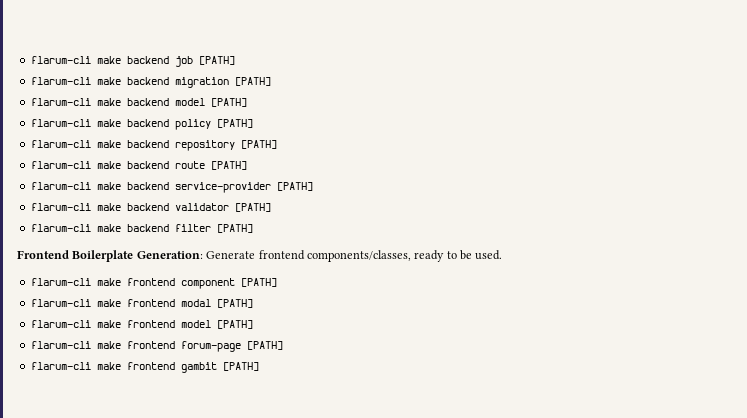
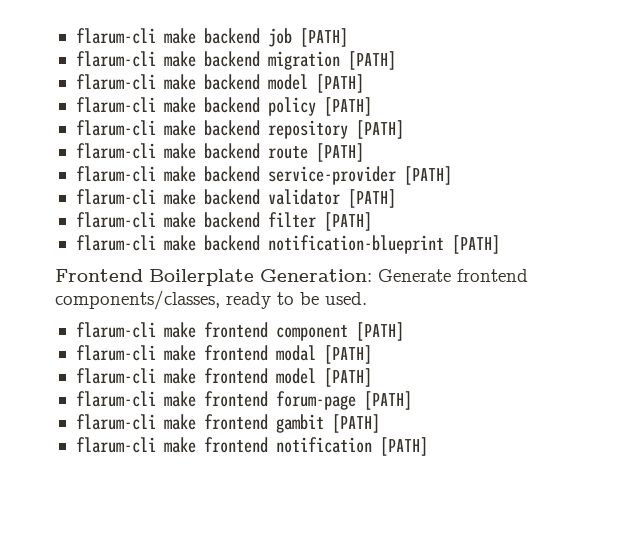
(253, 228) none -> [75,235,500,254] // flarum-cli make backend notification-blueprint [PATH]
(259, 366) none -> [75,437,428,456] // flarum-cli make frontend notification [PATH]

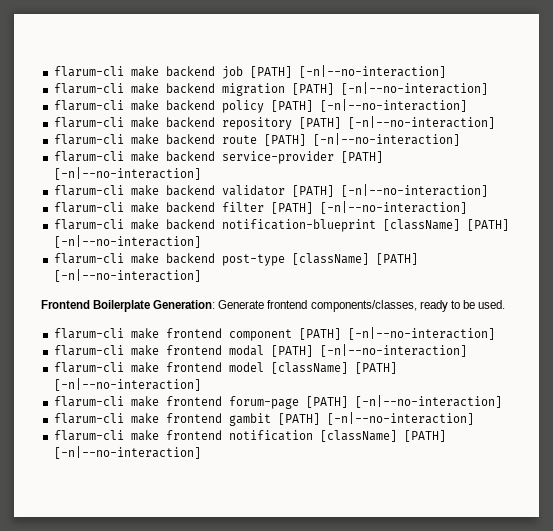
(348, 37) none -> [298,65,446,78] [-n|--no-interaction]
[75,74,364,93] // flarum-cli make backend model [PATH] -> [340,82,488,95] [-n|--no-interaction]
(372, 106) none -> [319,99,467,112] [-n|--no-interaction]
(404, 129) none -> [347,116,495,129] [-n|--no-interaction]
(364, 152) none -> [312,133,460,146] [-n|--no-interaction]
(452, 175) none -> [53,167,201,180] [-n|--no-interaction]
(396, 198) none -> [340,184,488,197] [-n|--no-interaction]
(372, 221) none -> [319,201,467,214] [-n|--no-interaction]
[451,235,500,254] [PATH] -> [382,219,509,231] [53,235,201,248] [53,253,418,266] [53,269,201,282] [className] [PATH] [-n|--no-interaction] // flarum-cli make backend post-type [className] [PATH] [-n|--no-interaction]
(404, 331) none -> [347,327,495,340] [-n|--no-interaction]
(372, 354) none -> [319,344,467,357] [-n|--no-interaction]
[323,368,372,387] [PATH] -> [270,362,397,374] [53,378,201,391] [className] [PATH] [-n|--no-interaction]
(412, 400) none -> [354,395,502,408] [-n|--no-interaction]
(380, 423) none -> [326,412,474,425] [-n|--no-interaction]
[379,437,428,456] [PATH] -> [319,430,446,442] [53,446,201,459] [className] [PATH] [-n|--no-interaction]

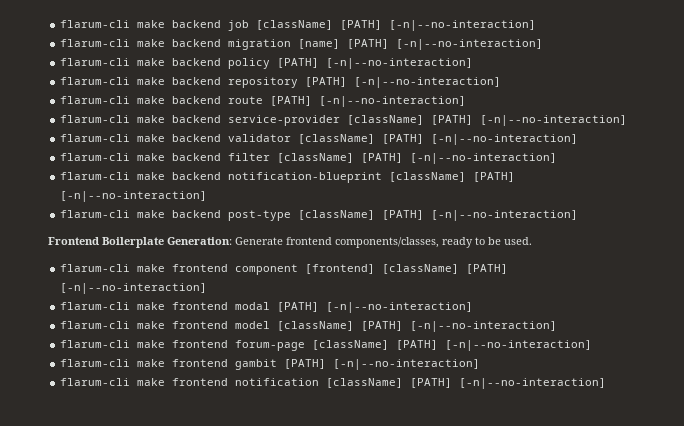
(243, 72) none -> [256,20,334,30] [className]
(285, 89) none -> [298,39,341,49] [name]
(334, 157) none -> [347,115,425,125] [className]
(285, 190) none -> [298,134,376,144] [className]
(264, 207) none -> [277,153,355,163] [className]
(292, 335) none -> [305,264,460,274] [frontend] [className]
(299, 402) none -> [312,340,390,350] [className]

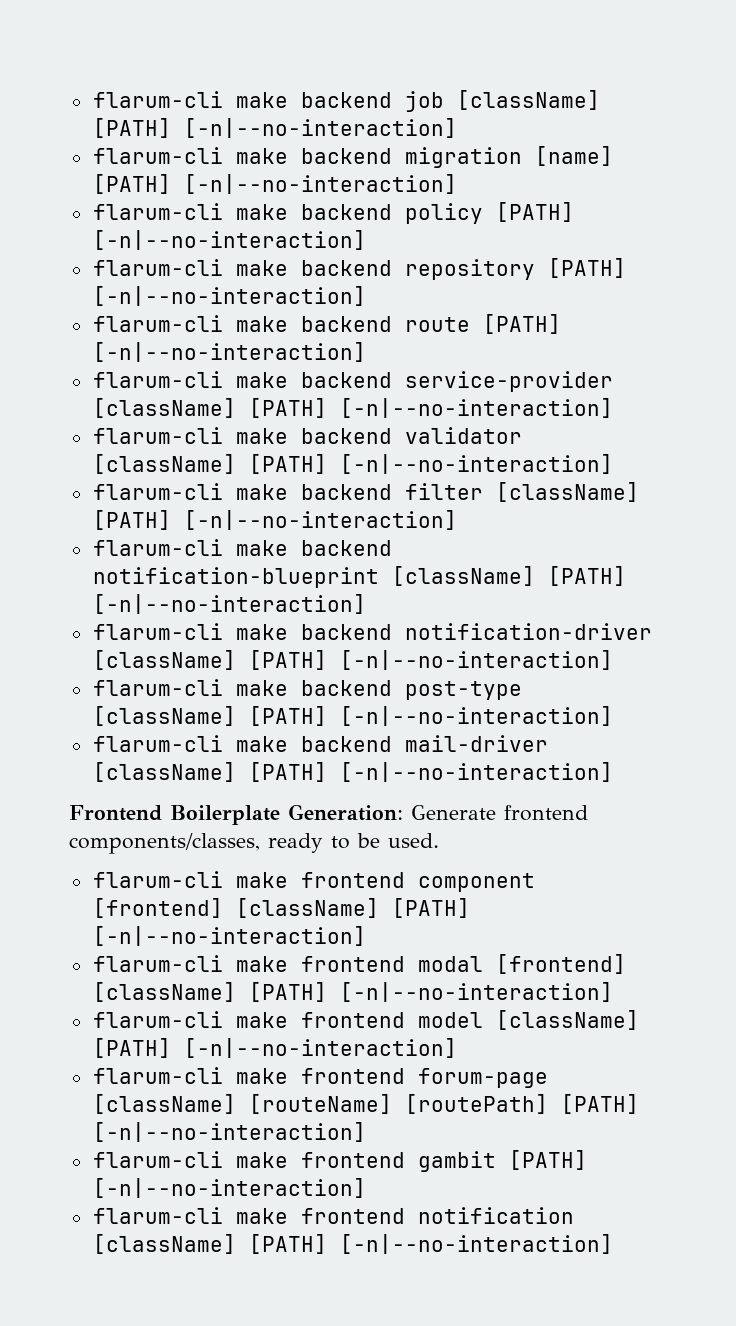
(208, 196) none -> [92,623,652,640] [92,650,613,670] // flarum-cli make backend notification-driver [className] [PATH] [-n|--no-interaction]
(579, 215) none -> [92,735,548,752] [92,762,613,782] // flarum-cli make backend mail-driver [className] [PATH] [-n|--no-interaction]
(271, 306) none -> [495,954,626,974] [92,982,236,1002] [frontend] [className]
(390, 345) none -> [248,1094,548,1114] [routeName] [routePath]

